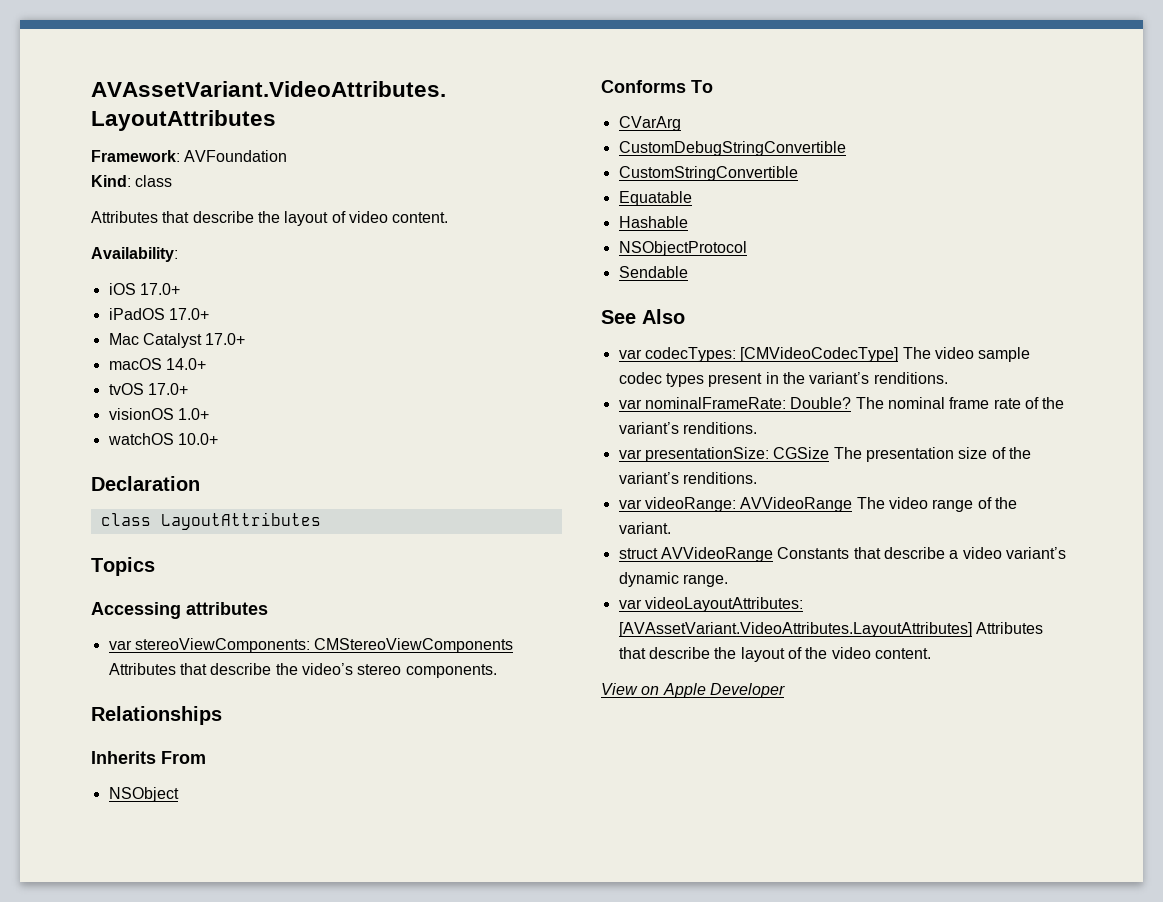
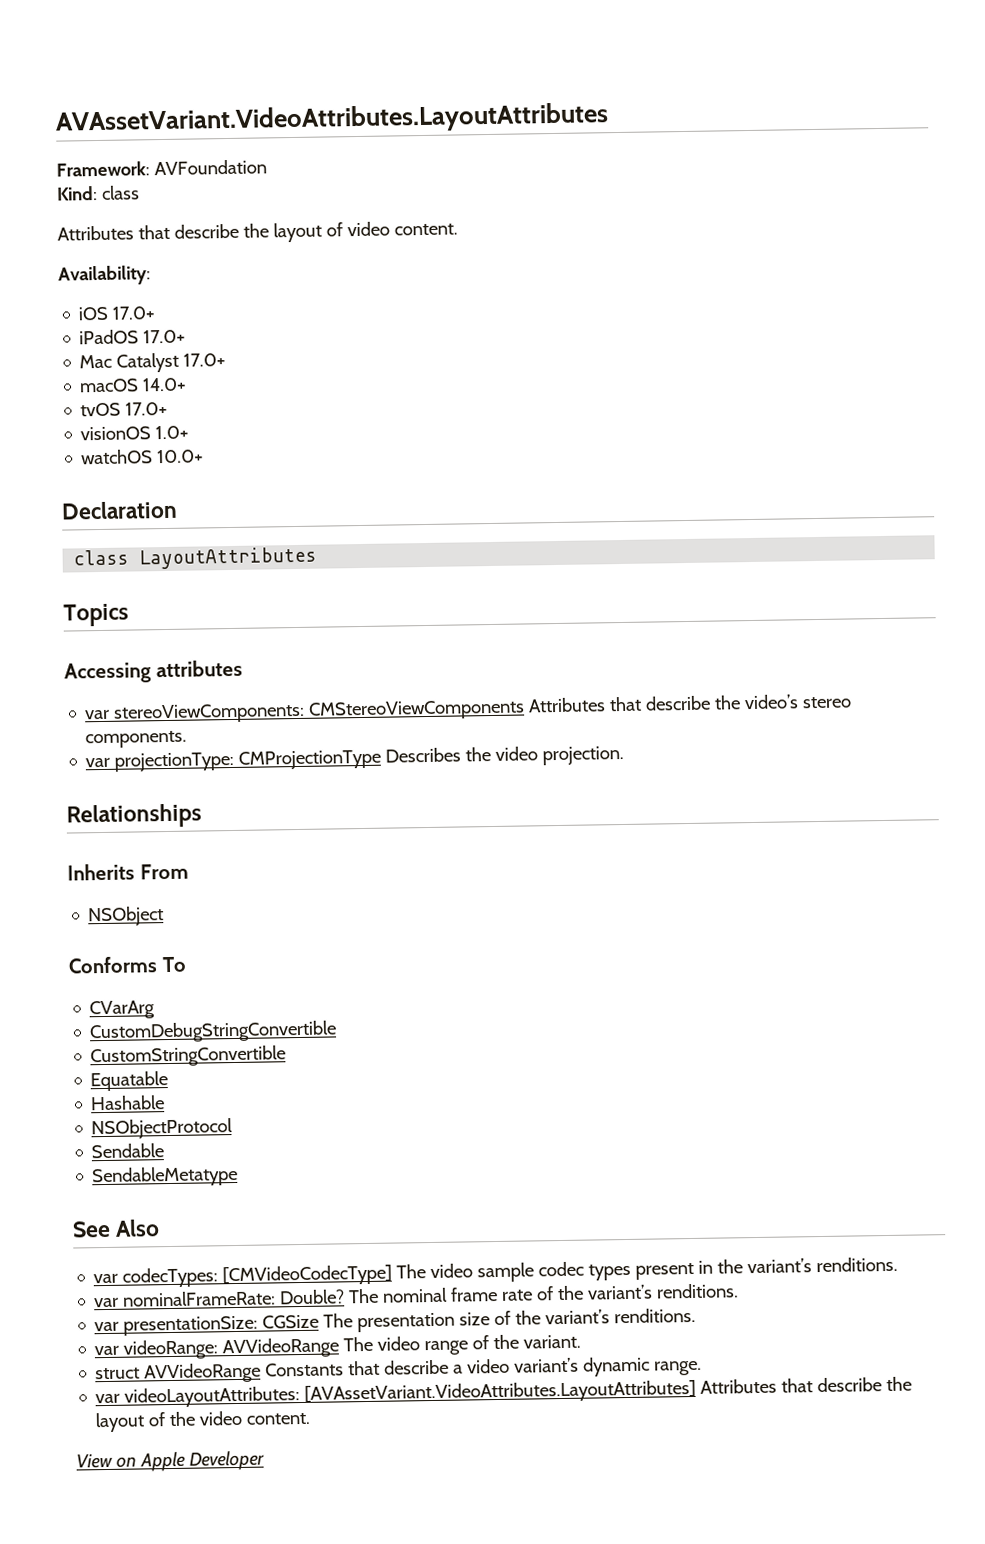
(497, 671) none -> [85,745,625,772] // var projectionType: CMProjectionType Describes the video projection.
(688, 272) none -> [92,1165,239,1188] // SendableMetatype

